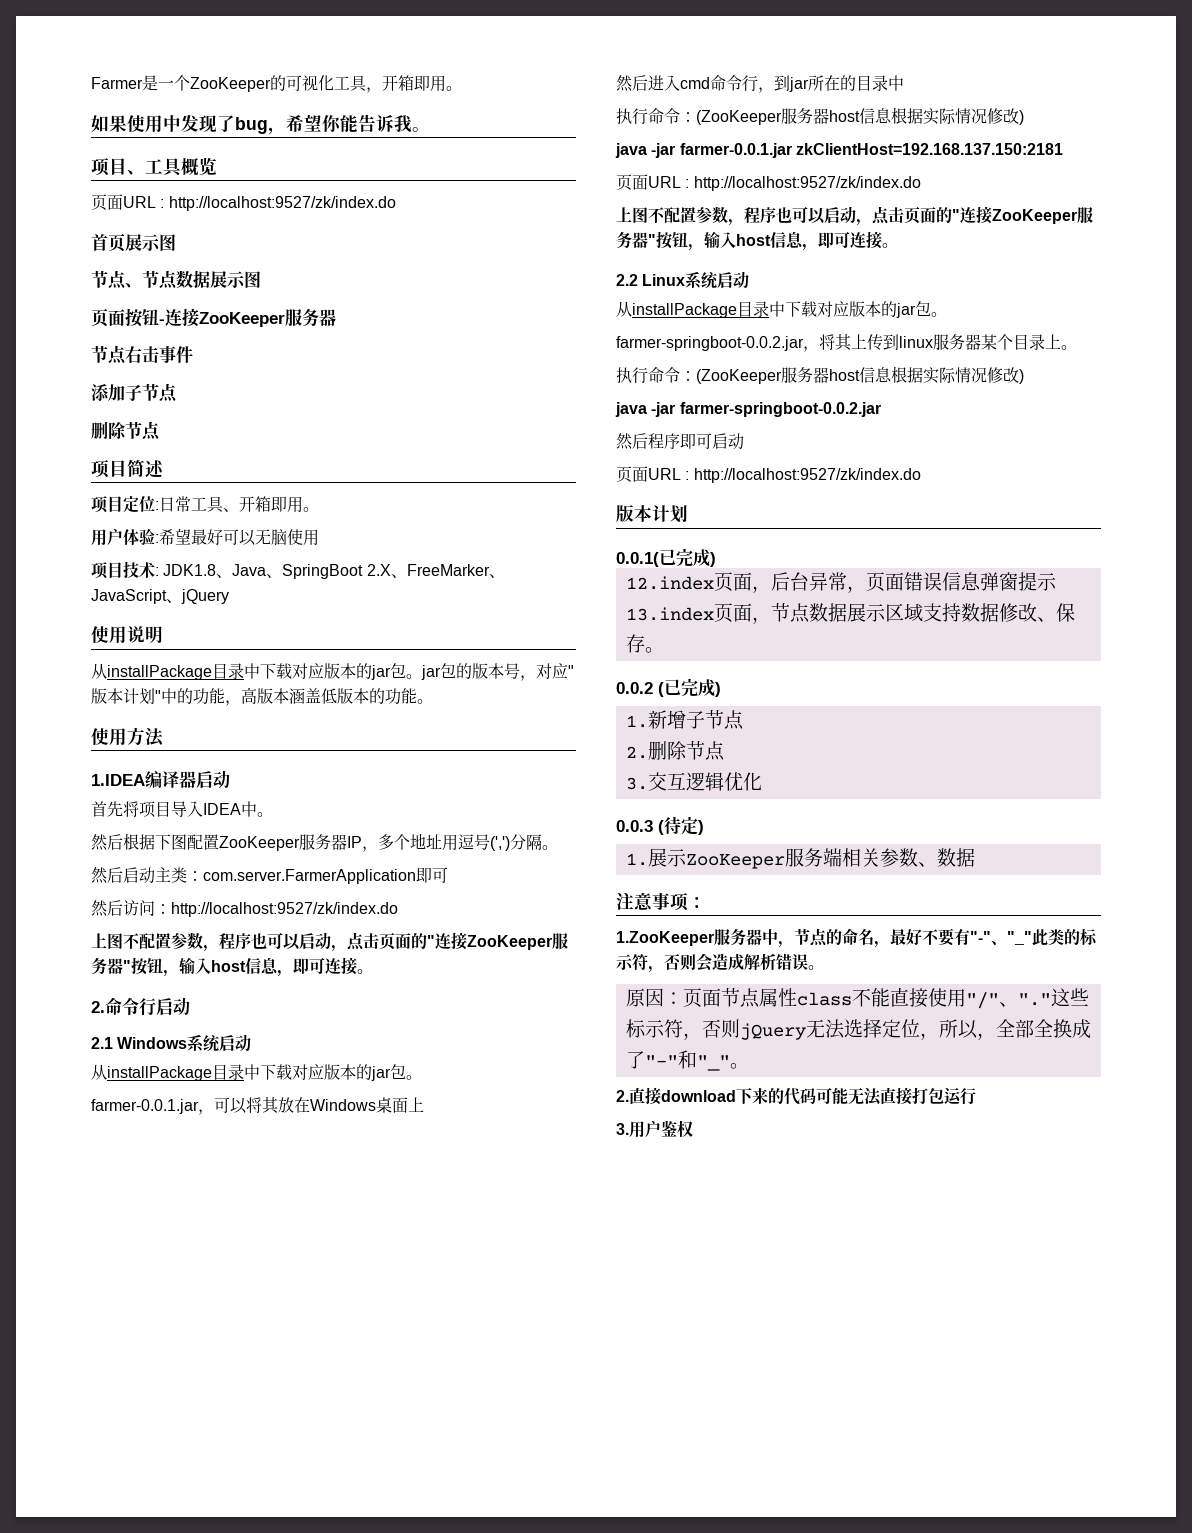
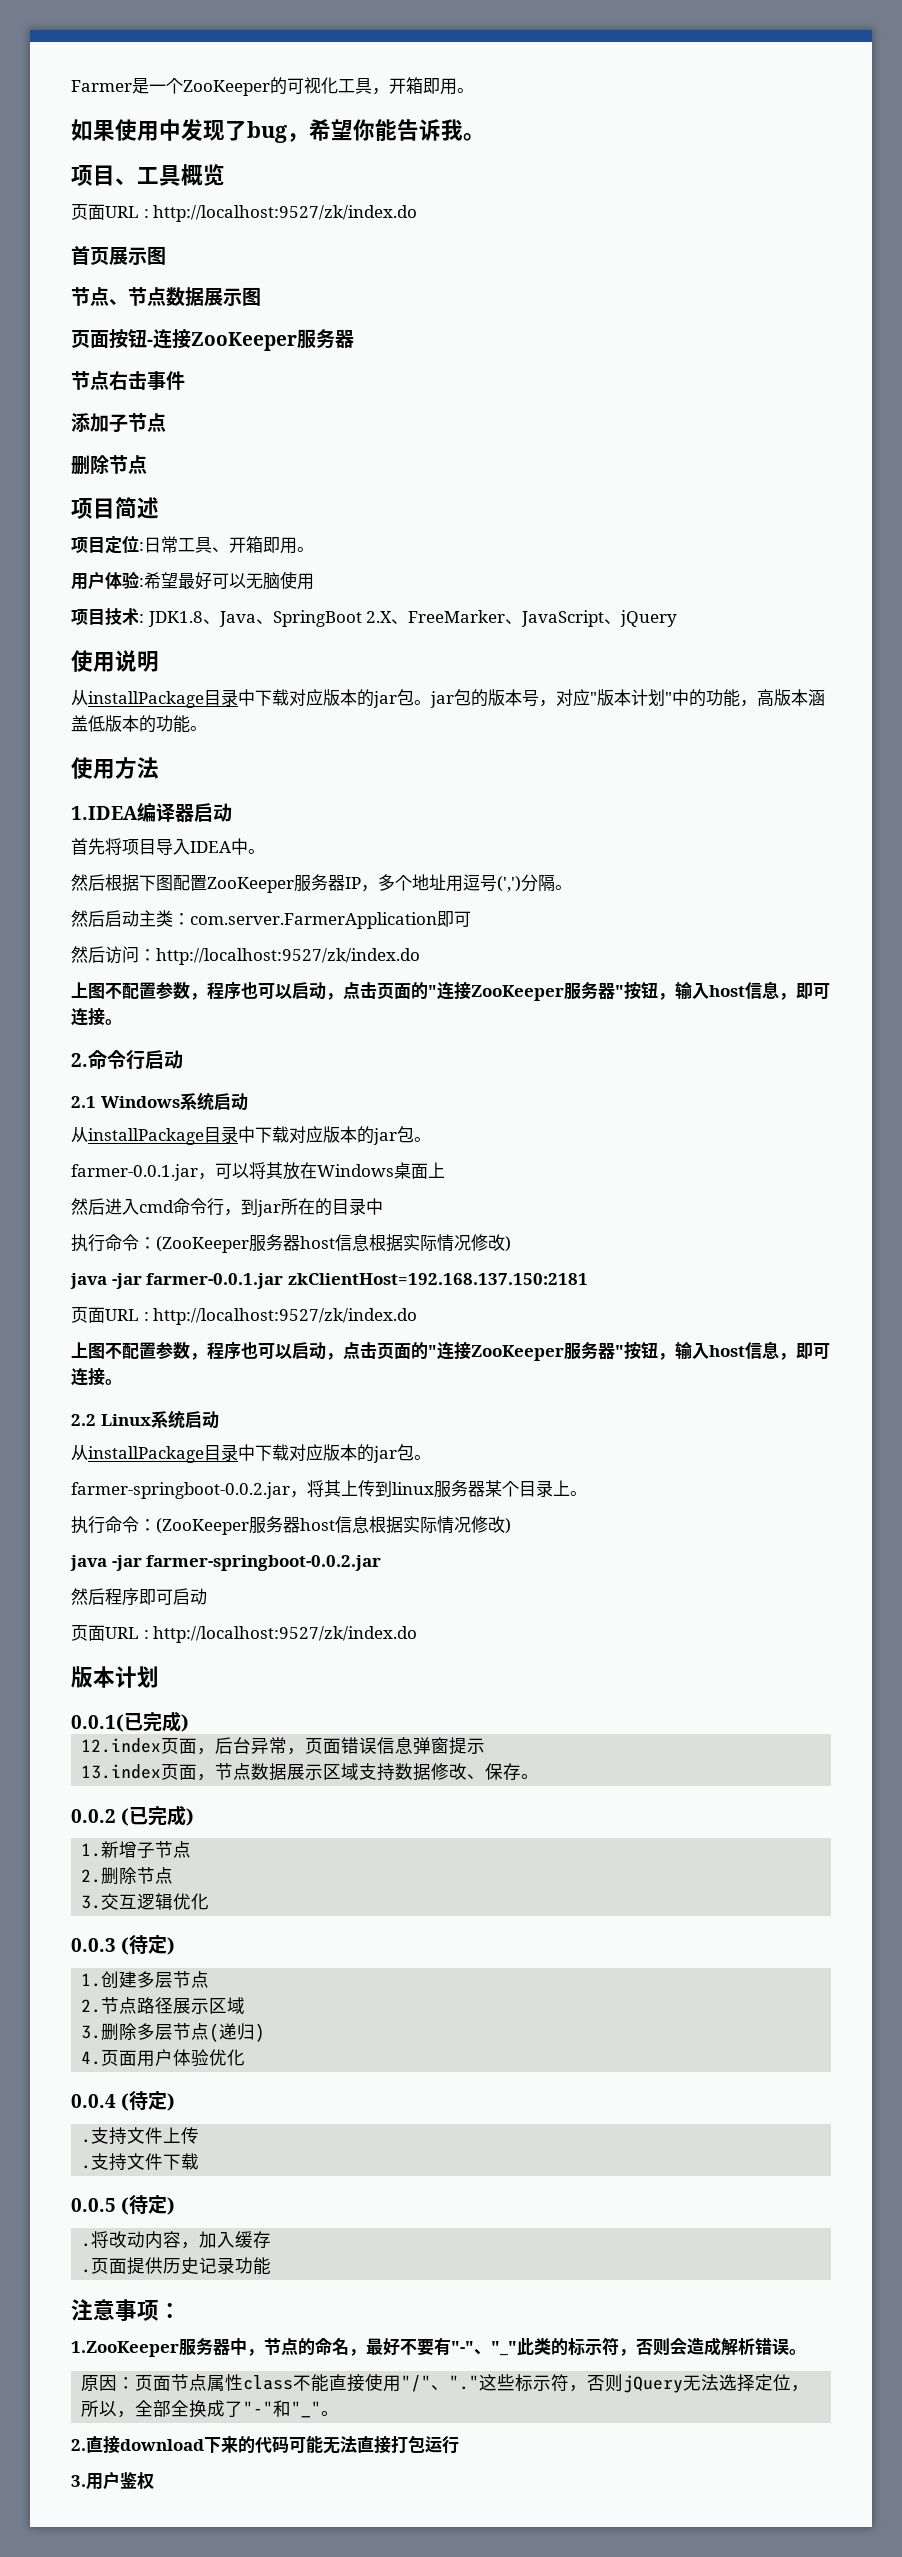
[647,848,975,869] 展示ZooKeeper服务端相关参数、数据 -> [101,1971,210,1989] [81,1997,246,2014] [81,2023,266,2042] [81,2049,246,2067] [71,2091,176,2111] [81,2127,200,2145] [81,2153,200,2171] [71,2195,176,2215] [81,2231,272,2249] [81,2257,272,2275] 创建多层节点 // 2.节点路径展示区域 // 3.删除多层节点(递归) // 4.页面用户体验优化 // 0.0.4 (待定) // .支持文件上传 // .支持文件下载 // 0.0.5 (待定) // .将改动内容，加入缓存 // .页面提供历史记录功能

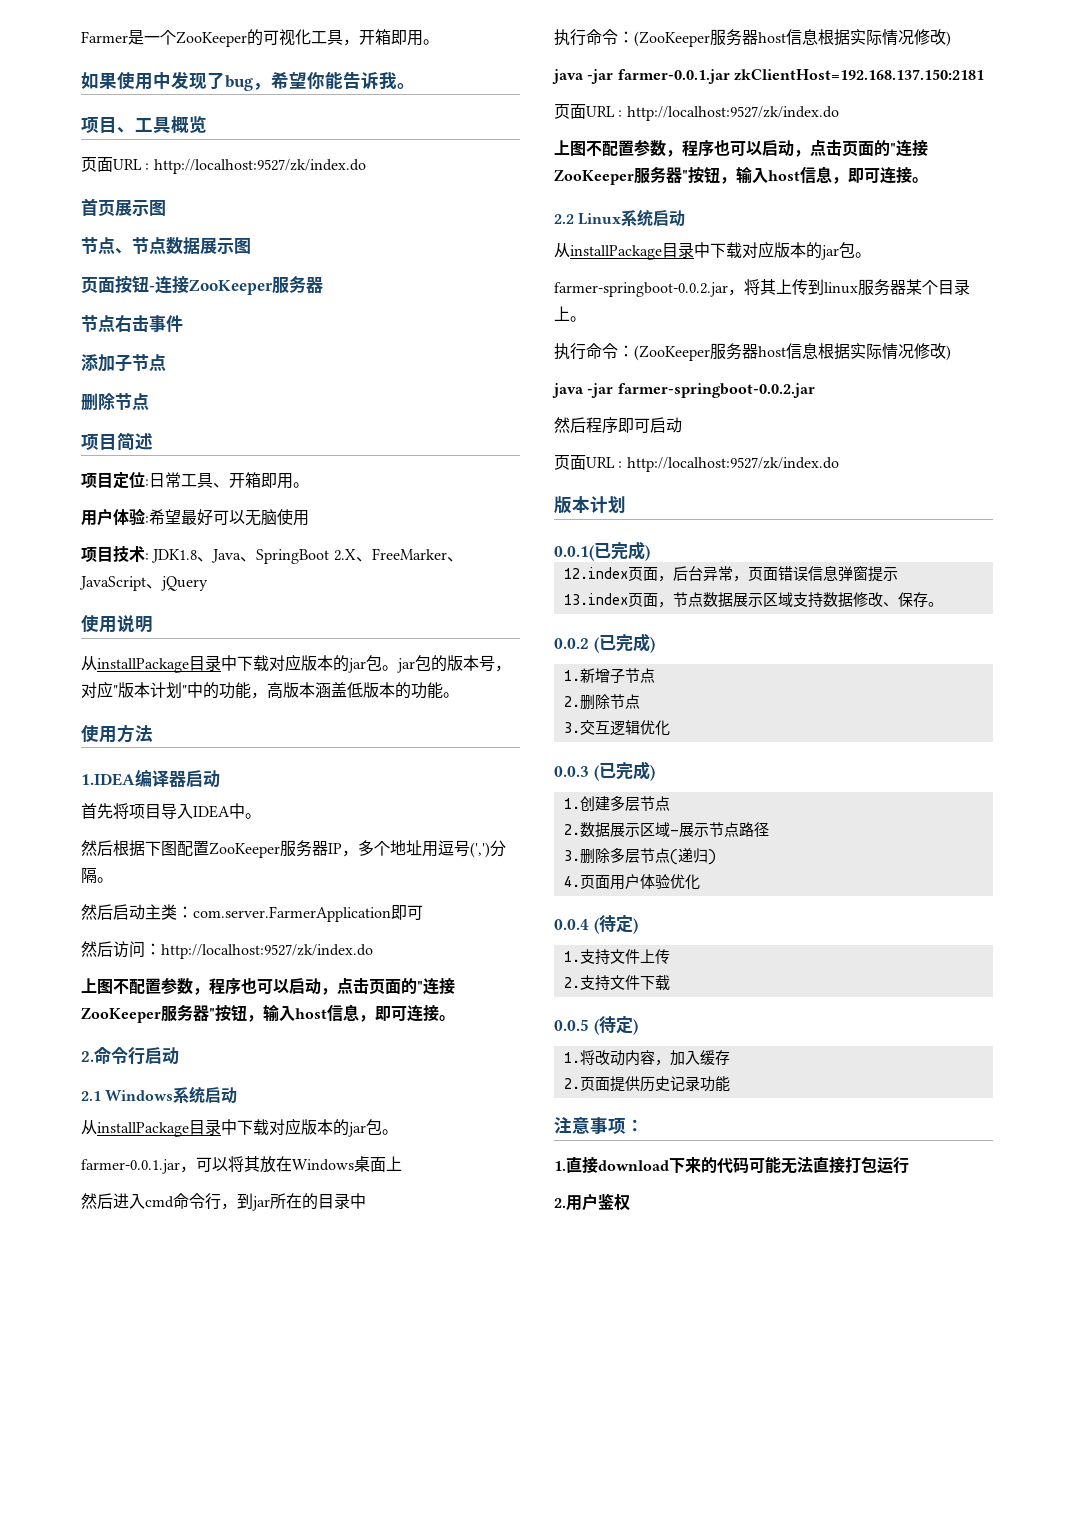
[129,1935,168,1954] 待定 -> [598,761,650,780] 已完成
(102, 2006) none -> [579,822,709,838] 数据展示区域-展示
[173,1997,246,2014] 展示区域 -> (769, 829) none
[81,2139,92,2143] . -> [563,951,580,962] 1.
[81,2165,92,2169] . -> [563,977,580,988] 2.
[81,2243,92,2247] . -> [563,1052,580,1063] 1.
[81,2269,92,2273] . -> [563,1078,580,1089] 2.
[71,2337,806,2357] [81,2373,810,2393] [81,2400,340,2418] [71,2439,86,2451] 1.ZooKeeper服务器中，节点的命名，最好不要有"-"、"_"此类的标示符，否则会造成解析错误。 // 原因：页面节点属性class不能直接使用"/"、"."这些标示符，否则jQuery无法选择定位，所以，全部全换成了"-"和"_"。 // 2. -> [554,1161,566,1171] 1.
[71,2475,86,2487] 3. -> [554,1198,566,1208] 2.

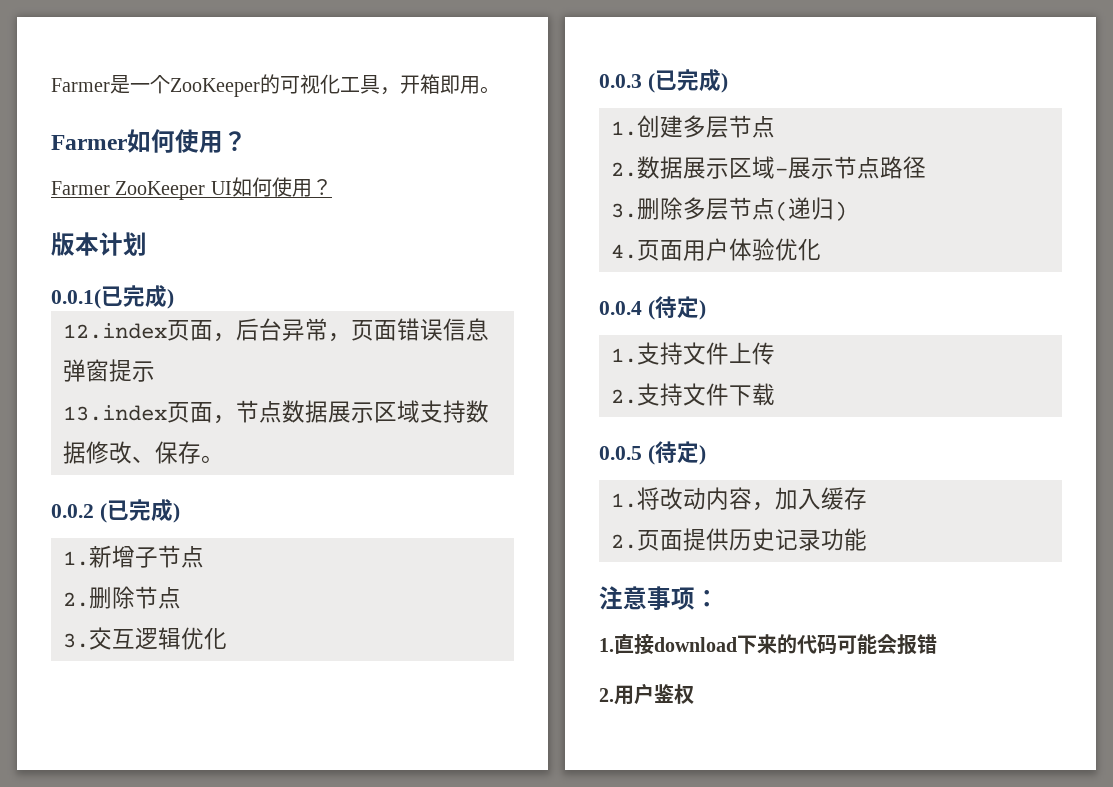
[81,71,415,91] [81,116,207,133] [81,157,366,174] [81,198,166,216] [81,237,251,255] [81,276,323,295] [81,315,183,332] [81,354,166,372] [81,393,149,411] [81,432,153,450] [81,472,309,489] [81,508,309,526] [81,545,463,564] [79,576,208,591] [81,615,153,633] [81,654,511,673] [81,681,459,699] [81,724,153,743] [81,769,220,788] [81,803,261,819] [81,840,506,858] [81,867,113,884] [81,904,423,922] [81,941,373,959] [81,977,455,995] [81,1004,455,1023] [81,1047,179,1065] [81,1086,238,1104] [81,1118,398,1137] [81,1156,402,1174] [81,1193,366,1211] [554,29,951,47] [552,69,984,84] [554,104,839,121] [554,139,928,157] [554,166,928,185] [554,209,686,227] [554,241,871,260] [554,279,970,297] [554,306,586,322] [554,343,951,361] [552,383,815,398] [554,417,682,434] [554,455,839,472] 如果使用中发现了bug，希望你能告诉我。 // 项目、工具概览 // 页面URL : http://localhost:9527/zk/index.do // 首页展示图 // 节点、节点数据展示图 // 页面按钮-连接ZooKeeper服务器 // 节点右击事件 // 添加子节点 // 删除节点 // 项目简述 // 项目定位:日常工具、开箱即用。 // 用户体验:希望最好可以无脑使用 // 项目技术: JDK1.8、Java、SpringBoot 2.X、FreeMarker、JavaScript、jQuery // 使用说明 // 从installPackage目录中下载对应版本的jar包。jar包的版本号，对应"版本计划"中的功能，高版本涵盖低版本的功能。 // 使用方法 // 1.IDEA编译器启动 // 首先将项目导入IDEA中。 // 然后根据下图配置ZooKeeper服务器IP，多个地址用逗号(',')分隔。 // 然后启动主类：com.server.FarmerApplication即可 // 然后访问：http://localhost:9527/zk/index.do // 上图不配置参数，程序也可以启动，点击页面的"连接ZooKeeper服务器"按钮，输入host信息，即可连接。 // 2.命令行启动 // 2.1 Windows系统启动 // 从installPackage目录中下载对应版本的jar包。 // farmer-0.0.1.jar，可以将其放在Windows桌面上 // 然后进入cmd命令行，到jar所在的目录中 // 执行命令：(ZooKeeper服务器host信息根据实际情况修改) // java -jar farmer-0.0.1.jar zkClientHost=192.168.137.150:2181 // 页面URL : http://localhost:9527/zk/index.do // 上图不配置参数，程序也可以启动，点击页面的"连接ZooKeeper服务器"按钮，输入host信息，即可连接。 // 2.2 Linux系统启动 // 从installPackage目录中下载对应版本的jar包。 // farmer-springboot-0.0.2.jar，将其上传到linux服务器某个目录上。 // 执行命令：(ZooKeeper服务器host信息根据实际情况修改) // java -jar farmer-springboot-0.0.2.jar // 然后程序即可启动 // 页面URL : http://localhost:9527/zk/index.do -> [51,129,247,153] [51,177,332,200] Farmer如何使用？ // Farmer ZooKeeper UI如何使用？
[781,1156,909,1174] 无法直接打包运行 -> [877,634,937,655] 会报错

